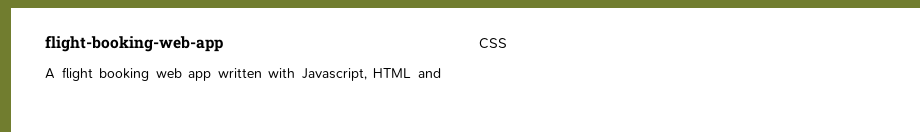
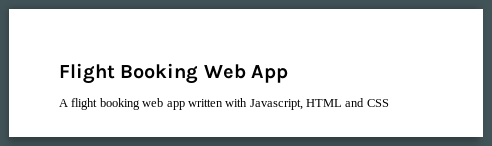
[45,36,223,52] flight-booking-web-app -> [59,63,289,84] Flight Booking Web App

